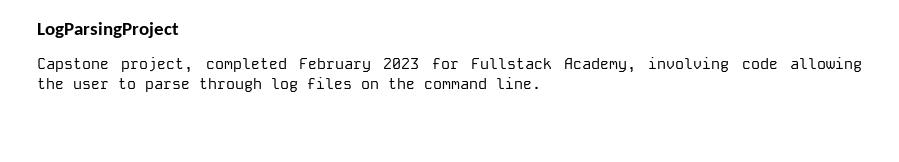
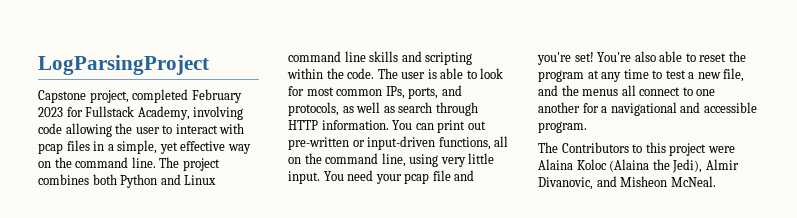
[145,77,541,92] parse through log files on the command line. -> [175,123,245,134] [38,140,251,154] [38,157,220,171] [38,174,217,188] [288,51,473,65] [287,68,504,79] [288,85,462,99] [288,102,478,116] [288,120,486,133] [288,136,509,150] [288,153,495,167] [288,170,475,184] [537,51,746,65] [538,68,745,82] [538,85,716,96] [538,102,757,116] [538,121,587,133] [538,142,735,156] [538,159,739,173] [538,176,716,190] interact with pcap files in a simple, yet effective way on the command line. The project combines both Python and Linux command line skills and scripting within the code. The user is able to look for most common IPs, ports, and protocols, as well as search through HTTP information. You can print out pre-written or input-driven functions, all on the command line, using very little input. You need your pcap file and you're set! You're also able to reset the program at any time to test a new file, and the menus all connect to one another for a navigational and accessible program. // The Contributors to this project were Alaina Koloc (Alaina the Jedi), Almir Divanovic, and Misheon McNeal.

